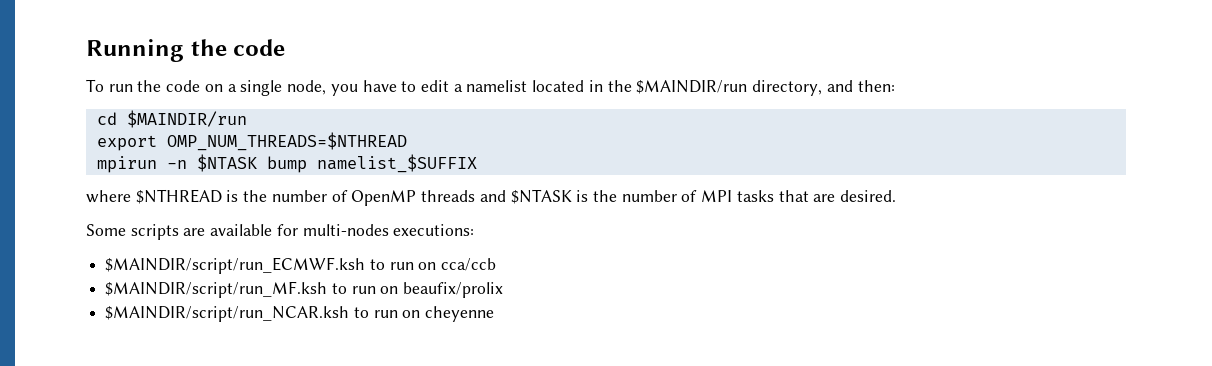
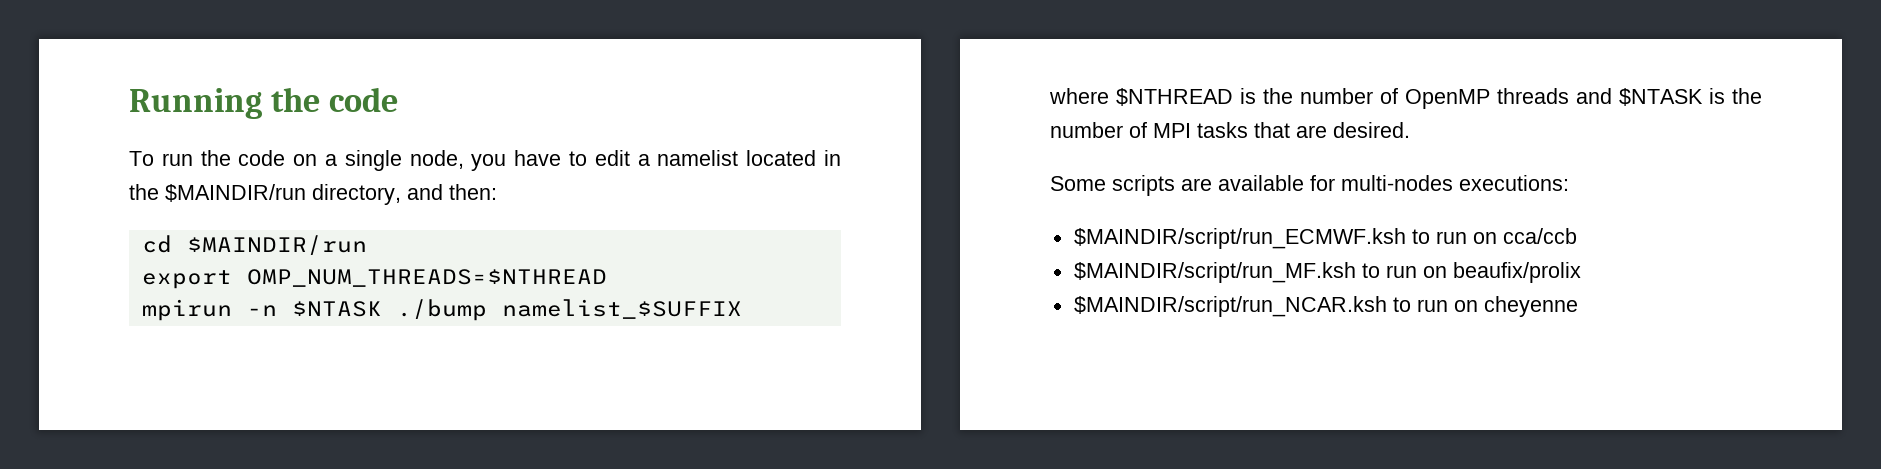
[266,156,307,173] bump -> [396,299,487,321] ./bump

